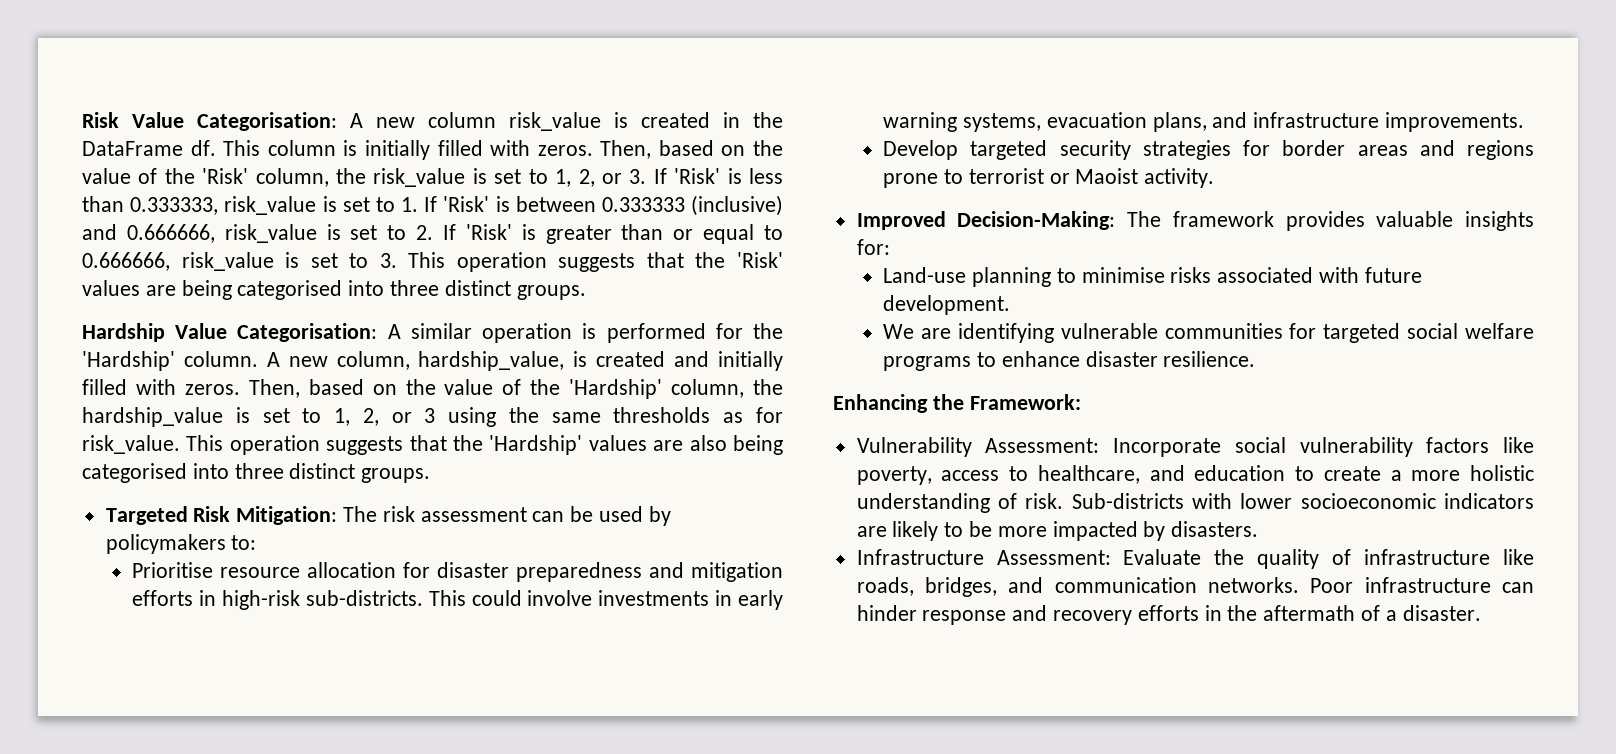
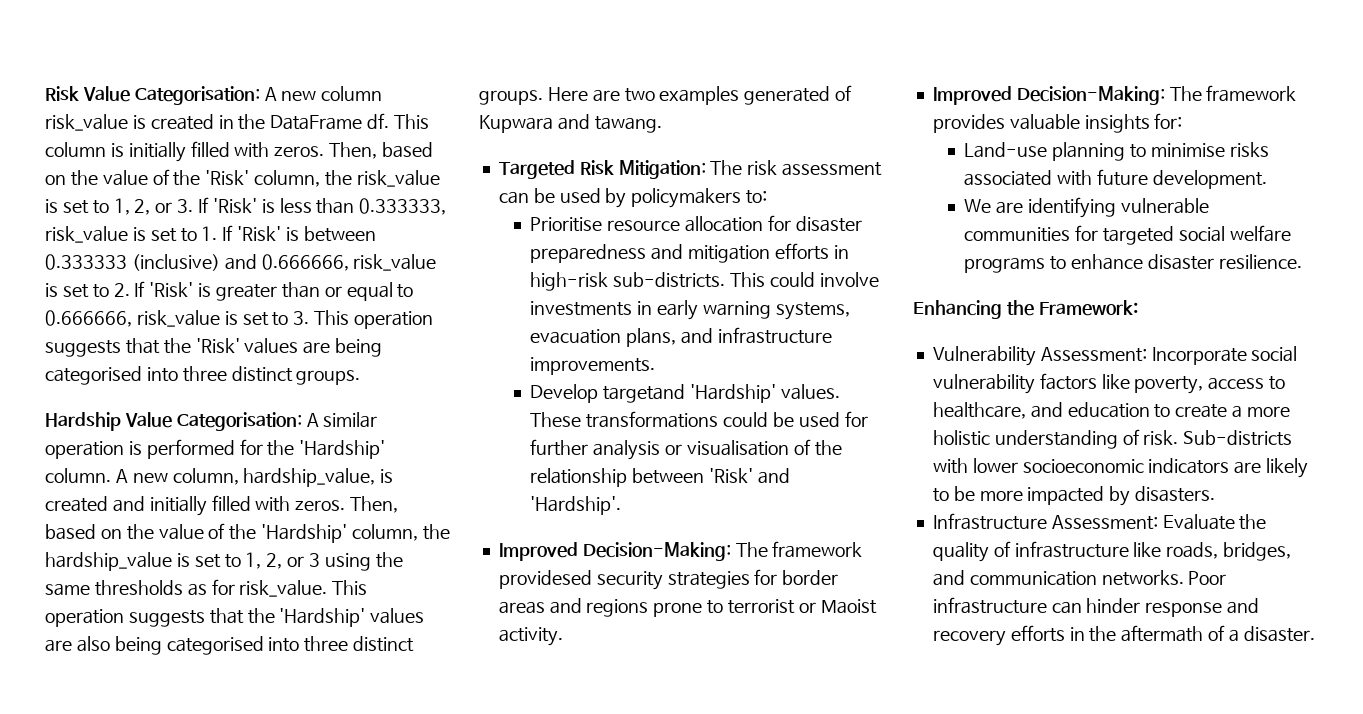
(431, 475) none -> [547,85,853,105] [479,114,662,133] Here are two examples generated of Kupwara and tawang.
[970,140,1048,160] targeted -> [603,384,841,403] [530,411,868,428] [530,439,842,460] [530,468,791,487] [530,496,622,515] [498,541,863,561] [498,570,592,589] targetand 'Hardship' values. These transformations could be used for further analysis or visualisation of the relationship between 'Risk' and 'Hardship'. // Improved Decision-Making: The framework providesed

